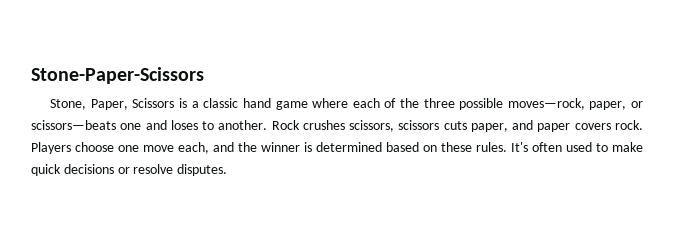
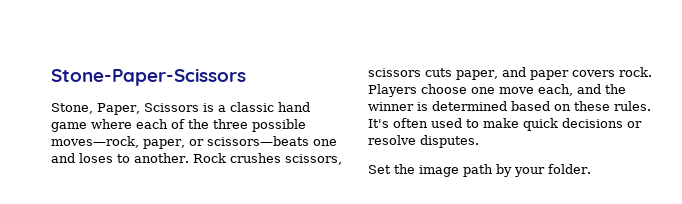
(228, 170) none -> [368,164,591,177] // Set the image path by your folder.

